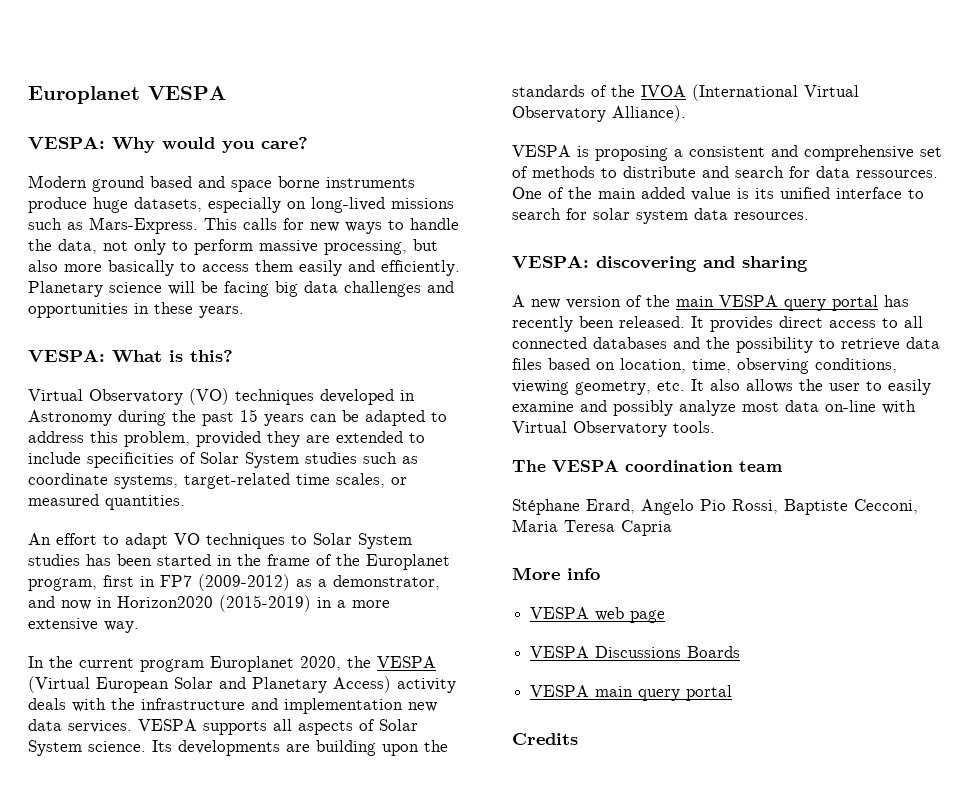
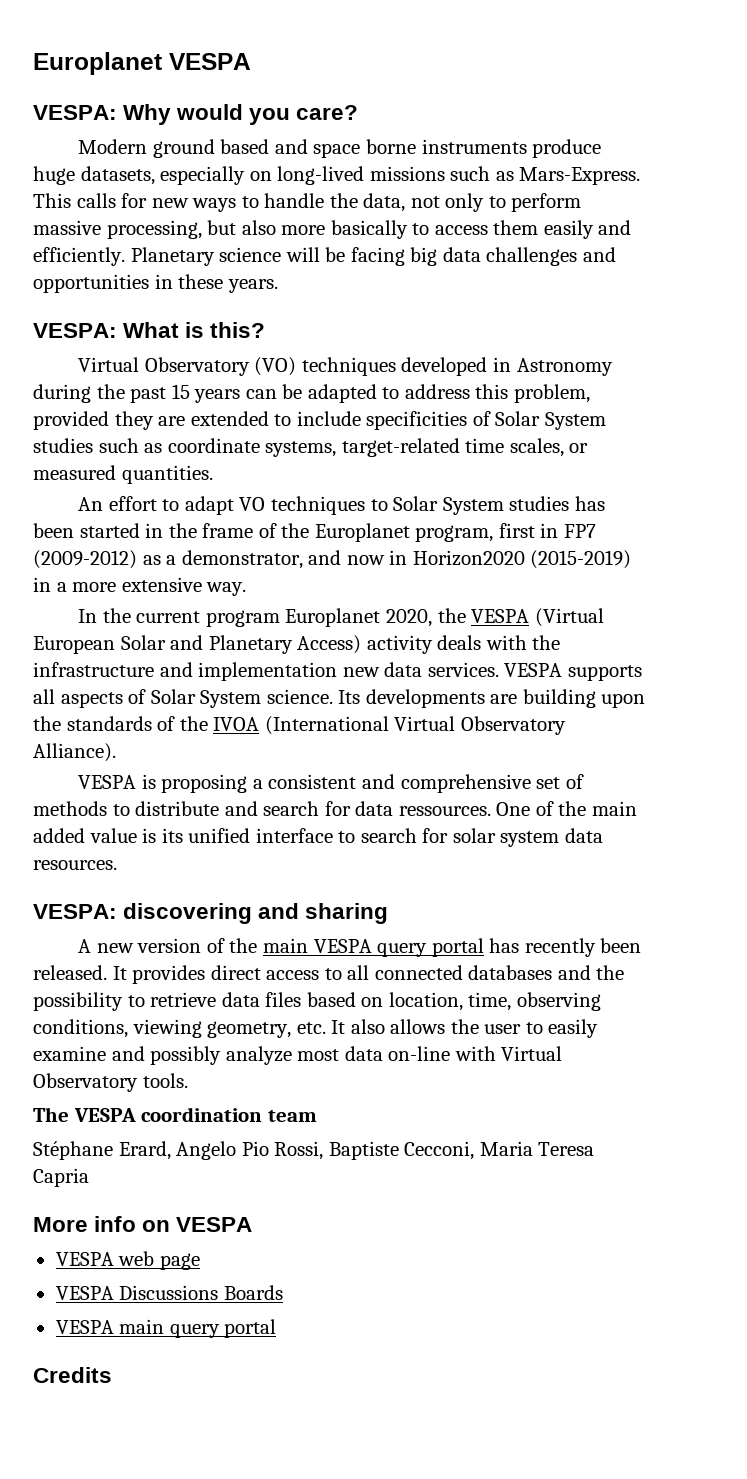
(600, 574) none -> [142,1217,253,1232] on VESPA

